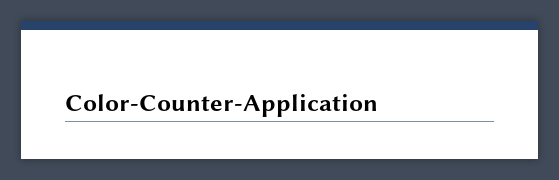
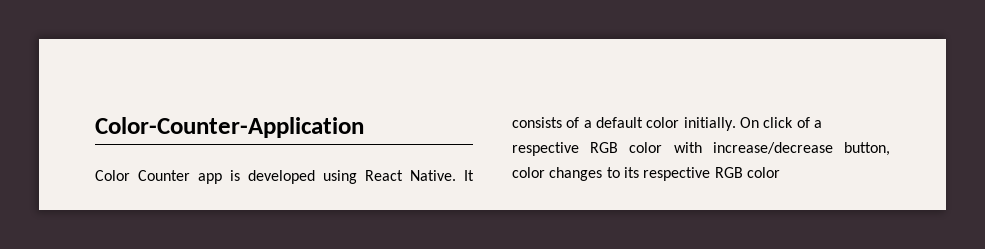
(378, 105) none -> [95,170,474,184] [512,117,822,131] [512,142,890,156] [512,167,780,181] // Color Counter app is developed using React Native. It consists of a default color initially. On click of a respective RGB color with increase/decrease button, color changes to its respective RGB color

